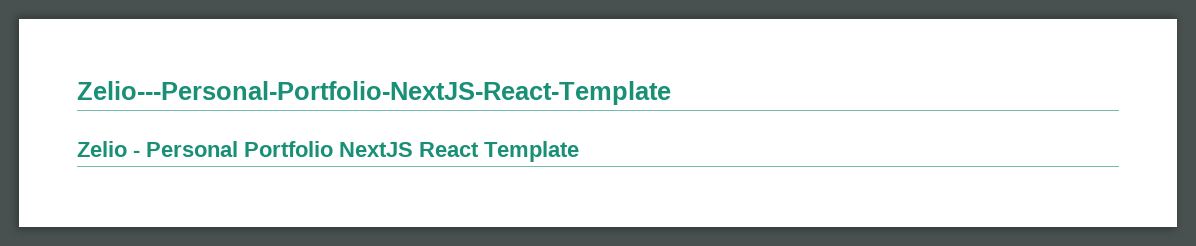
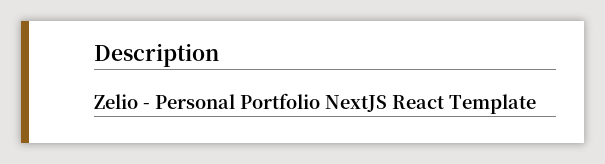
[77,81,671,105] Zelio---Personal-Portfolio-NextJS-React-Template -> [94,43,219,67] Description

